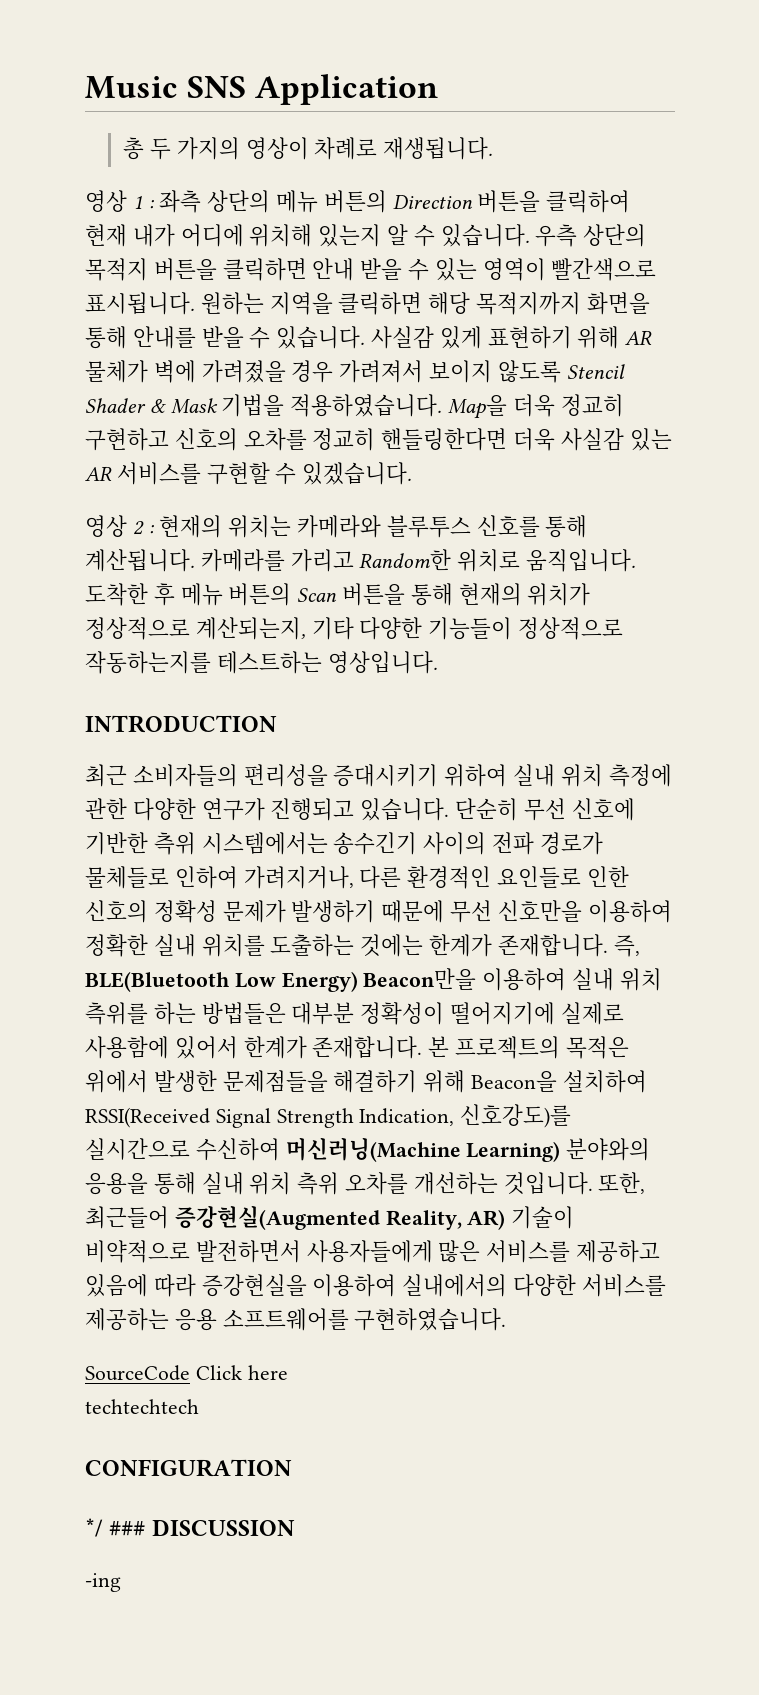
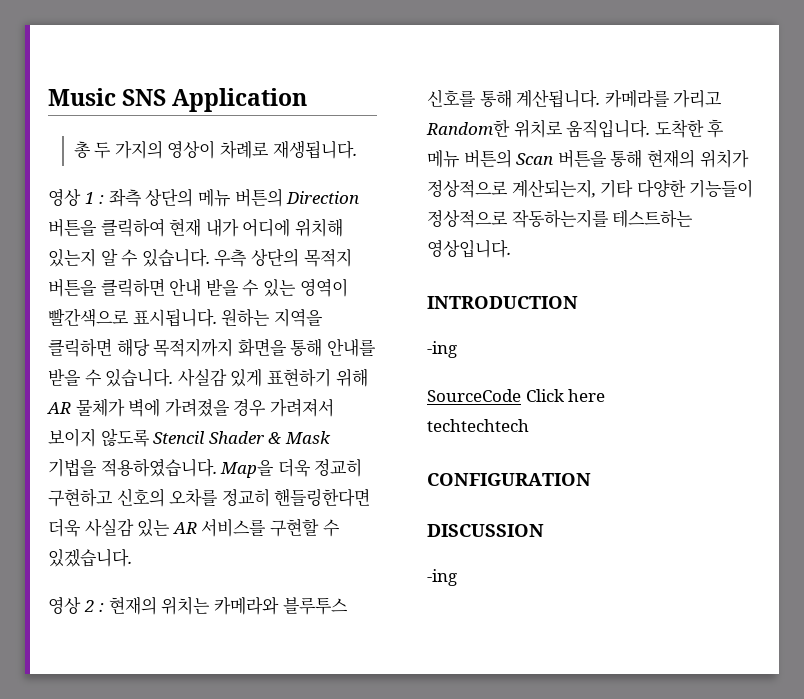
[85,764,672,787] [85,798,635,821] [85,832,603,855] [85,866,629,889] [85,900,672,923] [85,934,640,957] [85,968,662,992] [85,1002,624,1025] [85,1036,629,1059] [85,1070,647,1093] [85,1104,572,1128] [85,1138,651,1162] [85,1172,646,1195] [85,1206,575,1230] [85,1240,661,1263] [85,1274,666,1297] [85,1308,507,1331] 최근 소비자들의 편리성을 증대시키기 위하여 실내 위치 측정에 관한 다양한 연구가 진행되고 있습니다. 단순히 무선 신호에 기반한 측위 시스템에서는 송수긴기 사이의 전파 경로가 물체들로 인하여 가려지거나, 다른 환경적인 요인들로 인한 신호의 정확성 문제가 발생하기 때문에 무선 신호만을 이용하여 정확한 실내 위치를 도출하는 것에는 한계가 존재합니다. 즉, BLE(Bluetooth Low Energy) Beacon만을 이용하여 실내 위치 측위를 하는 방법들은 대부분 정확성이 떨어지기에 실제로 사용함에 있어서 한계가 존재합니다. 본 프로젝트의 목적은 위에서 발생한 문제점들을 해결하기 위해 Beacon을 설치하여 RSSI(Received Signal Strength Indication, 신호강도)를 실시간으로 수신하여 머신러닝(Machine Learning) 분야와의 응용을 통해 실내 위치 측위 오차를 개선하는 것입니다. 또한, 최근들어 증강현실(Augmented Reality, AR) 기술이 비약적으로 발전하면서 사용자들에게 많은 서비스를 제공하고 있음에 따라 증강현실을 이용하여 실내에서의 다양한 서비스를 제공하는 응용 소프트웨어를 구현하였습니다. -> [427,341,457,358] -ing
[85,1518,146,1537] */ ### -> (591, 479) none

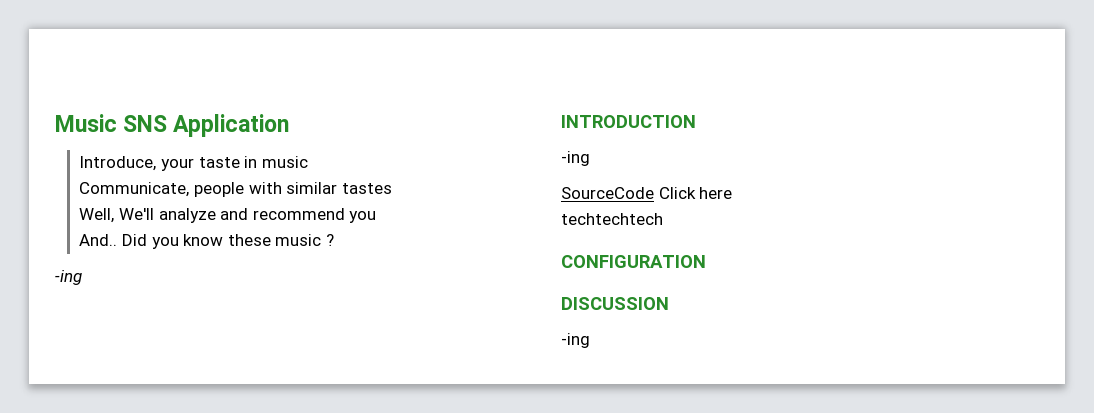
[73,140,357,159] [48,188,360,207] [48,218,343,237] [48,248,352,267] [48,278,348,297] [48,308,323,327] [48,338,376,357] [48,368,368,387] [47,398,334,417] [48,428,331,447] [48,458,363,478] [48,488,371,507] [48,518,340,537] [48,549,132,567] [48,596,348,615] [427,89,723,108] [426,119,725,138] [427,149,749,168] [427,179,754,198] [427,209,694,228] [427,240,511,258] 총 두 가지의 영상이 차례로 재생됩니다. // 영상 1 : 좌측 상단의 메뉴 버튼의 Direction 버튼을 클릭하여 현재 내가 어디에 위치해 있는지 알 수 있습니다. 우측 상단의 목적지 버튼을 클릭하면 안내 받을 수 있는 영역이 빨간색으로 표시됩니다. 원하는 지역을 클릭하면 해당 목적지까지 화면을 통해 안내를 받을 수 있습니다. 사실감 있게 표현하기 위해 AR 물체가 벽에 가려졌을 경우 가려져서 보이지 않도록 Stencil Shader & Mask 기법을 적용하였습니다. Map을 더욱 정교히 구현하고 신호의 오차를 정교히 핸들링한다면 더욱 사실감 있는 AR 서비스를 구현할 수 있겠습니다. // 영상 2 : 현재의 위치는 카메라와 블루투스 신호를 통해 계산됩니다. 카메라를 가리고 Random한 위치로 움직입니다. 도착한 후 메뉴 버튼의 Scan 버튼을 통해 현재의 위치가 정상적으로 계산되는지, 기타 다양한 기능들이 정상적으로 작동하는지를 테스트하는 영상입니다. -> [79,156,308,171] [79,182,392,197] [79,208,377,223] [79,234,334,249] [55,270,82,285] Introduce, your taste in music // Communicate, people with similar tastes // Well, We'll analyze and recommend you // And.. Did you know these music ? // -ing

